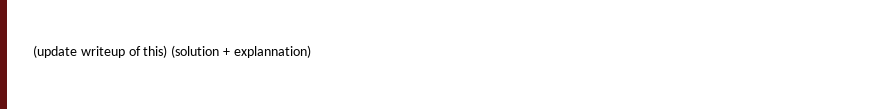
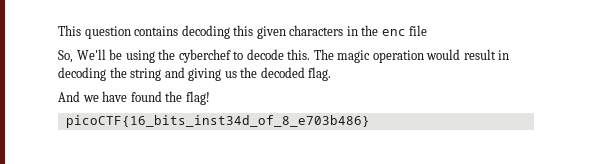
[33,45,311,58] (update writeup of this) (solution + explannation) -> [58,25,428,39] [58,49,510,63] [58,67,332,81] [58,91,210,105] [65,115,370,128] This question contains decoding this given characters in the enc file // So, We'll be using the cyberchef to decode this. The magic operation would result in decoding the string and giving us the decoded flag. // And we have found the flag! // picoCTF{16_bits_inst34d_of_8_e703b486}

